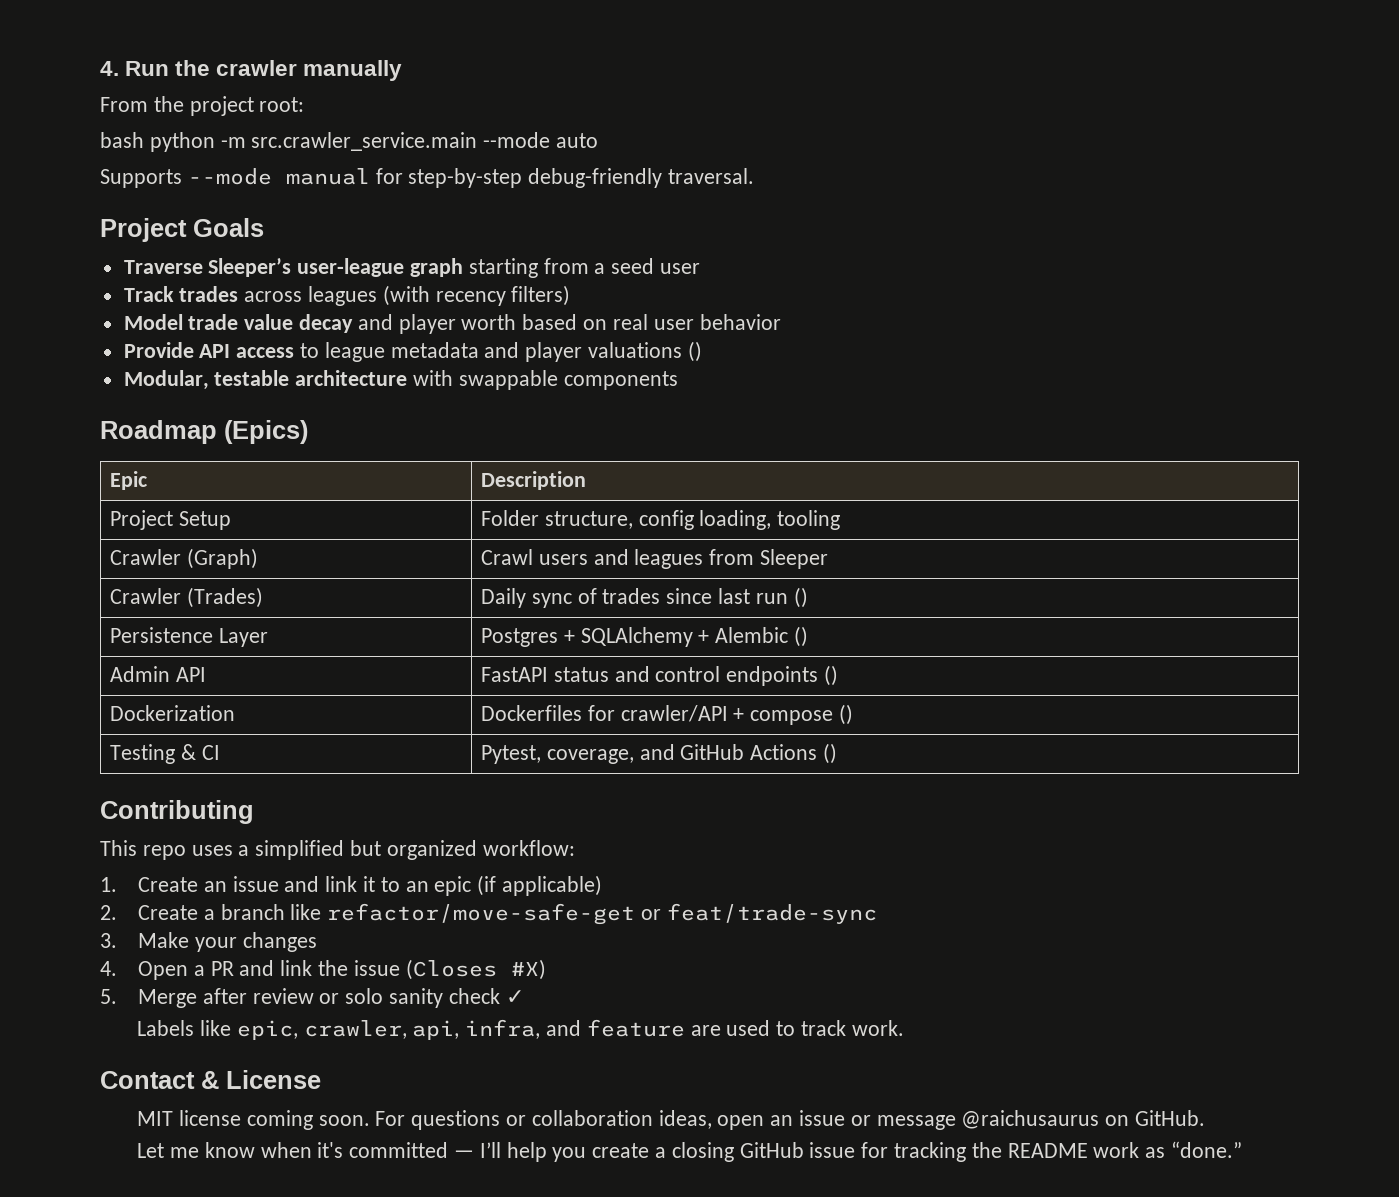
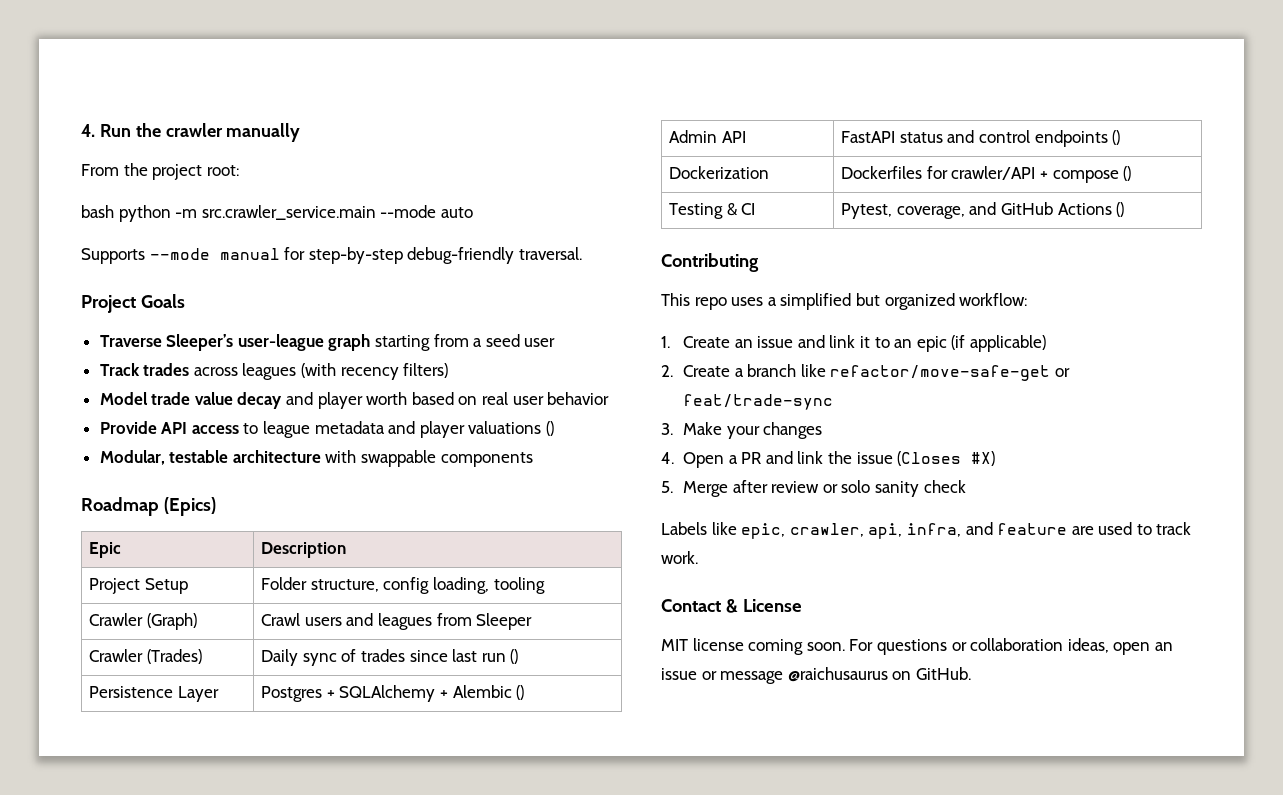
[505,990,524,1004] ✓ -> (966, 486) none
[137,1141,1243,1162] // Let me know when it's committed — I’ll help you create a closing GitHub issue for tracking the README work as “done.” -> (971, 673) none

